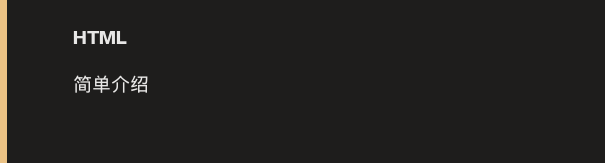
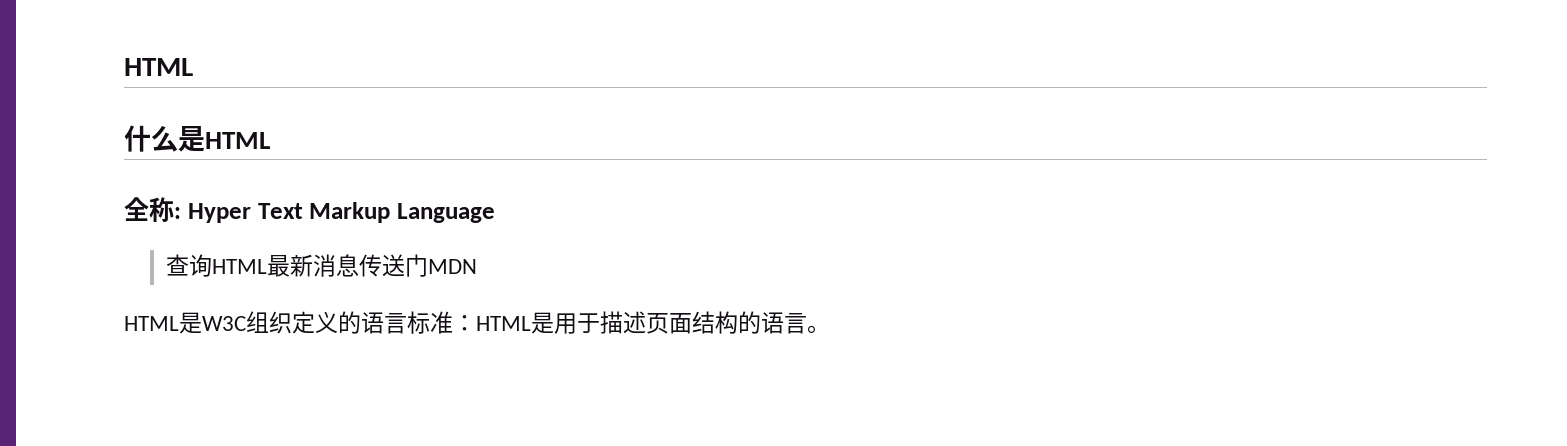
[73,31,127,44] [73,75,149,93] HTML // 简单介绍 -> [124,58,193,76] [124,125,270,152] [124,197,495,223] [166,254,478,277] [124,311,830,334] HTML // 什么是HTML // 全称: Hyper Text Markup Language // 查询HTML最新消息传送门MDN // HTML是W3C组织定义的语言标准：HTML是用于描述页面结构的语言。

